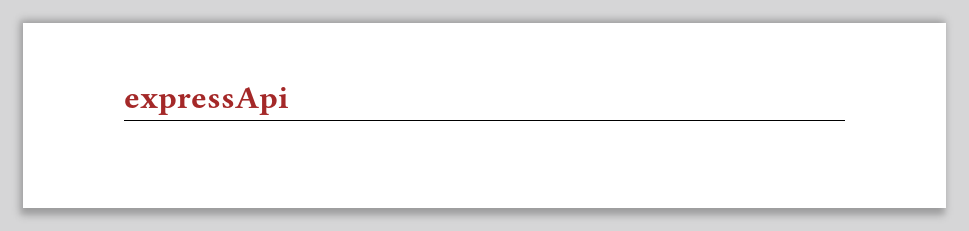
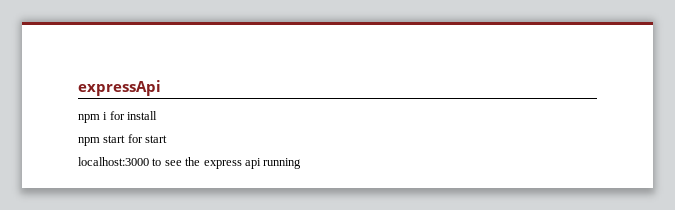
(289, 101) none -> [78,111,158,123] [78,134,168,146] [78,157,302,169] // npm i for install // npm start for start // localhost:3000 to see the express api running

